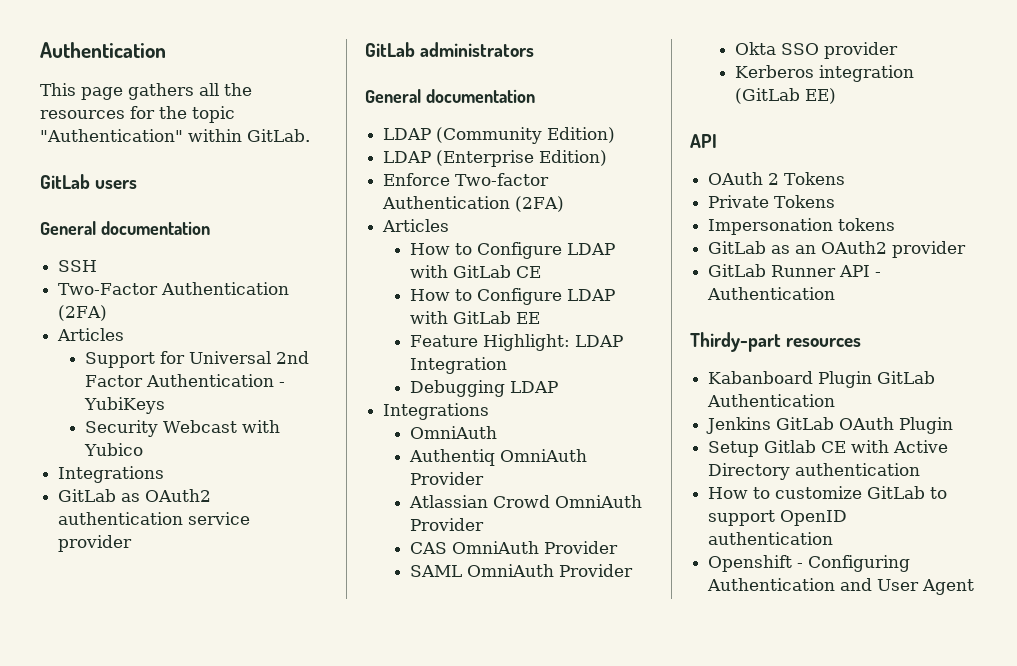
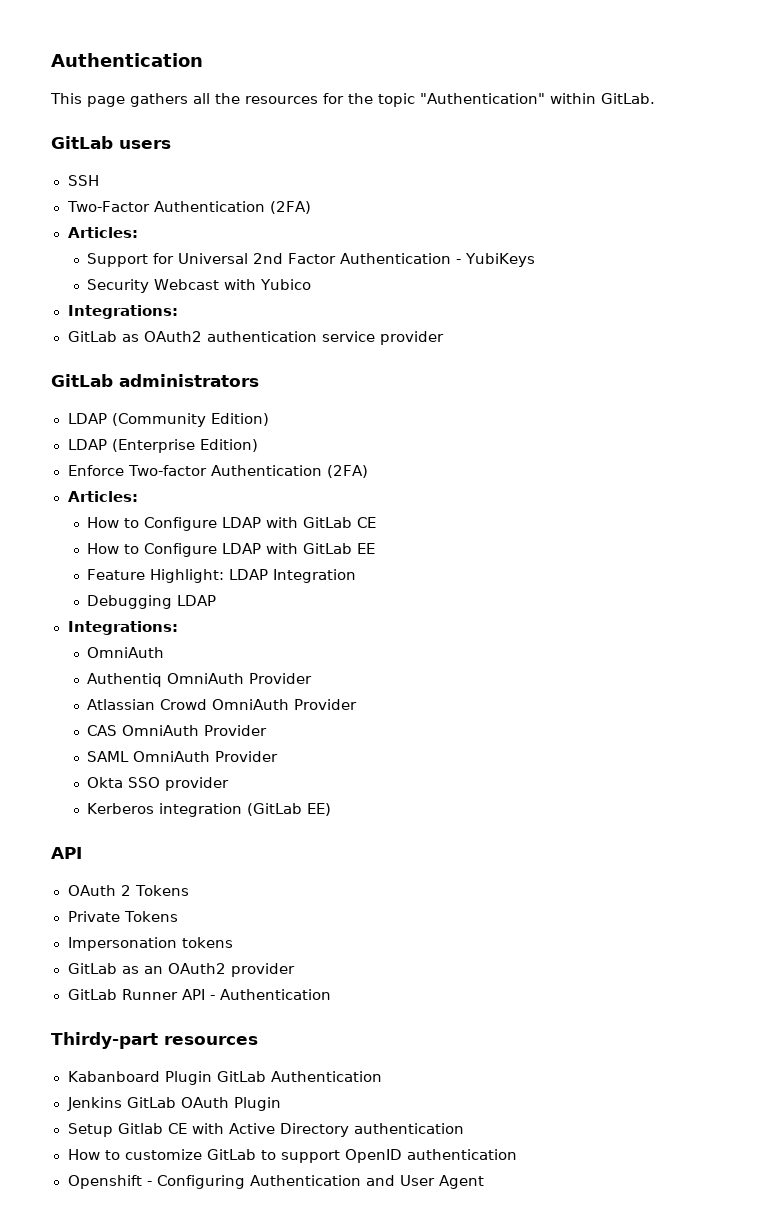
[40,221,210,235] // General documentation -> (171, 144) none
[57,328,125,341] Articles -> [67,227,138,238] Articles:
[58,466,165,483] Integrations -> [67,305,178,319] Integrations:
[365,89,535,103] // General documentation -> (259, 380) none
[382,219,450,232] Articles -> [67,491,138,502] Articles:
[383,403,490,420] Integrations -> [67,621,178,635] Integrations:

